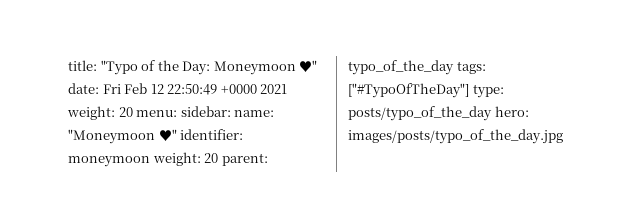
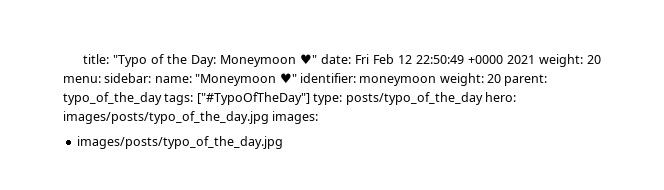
(563, 136) none -> [272,111,319,124] [76,136,283,149] images: // images/posts/typo_of_the_day.jpg

